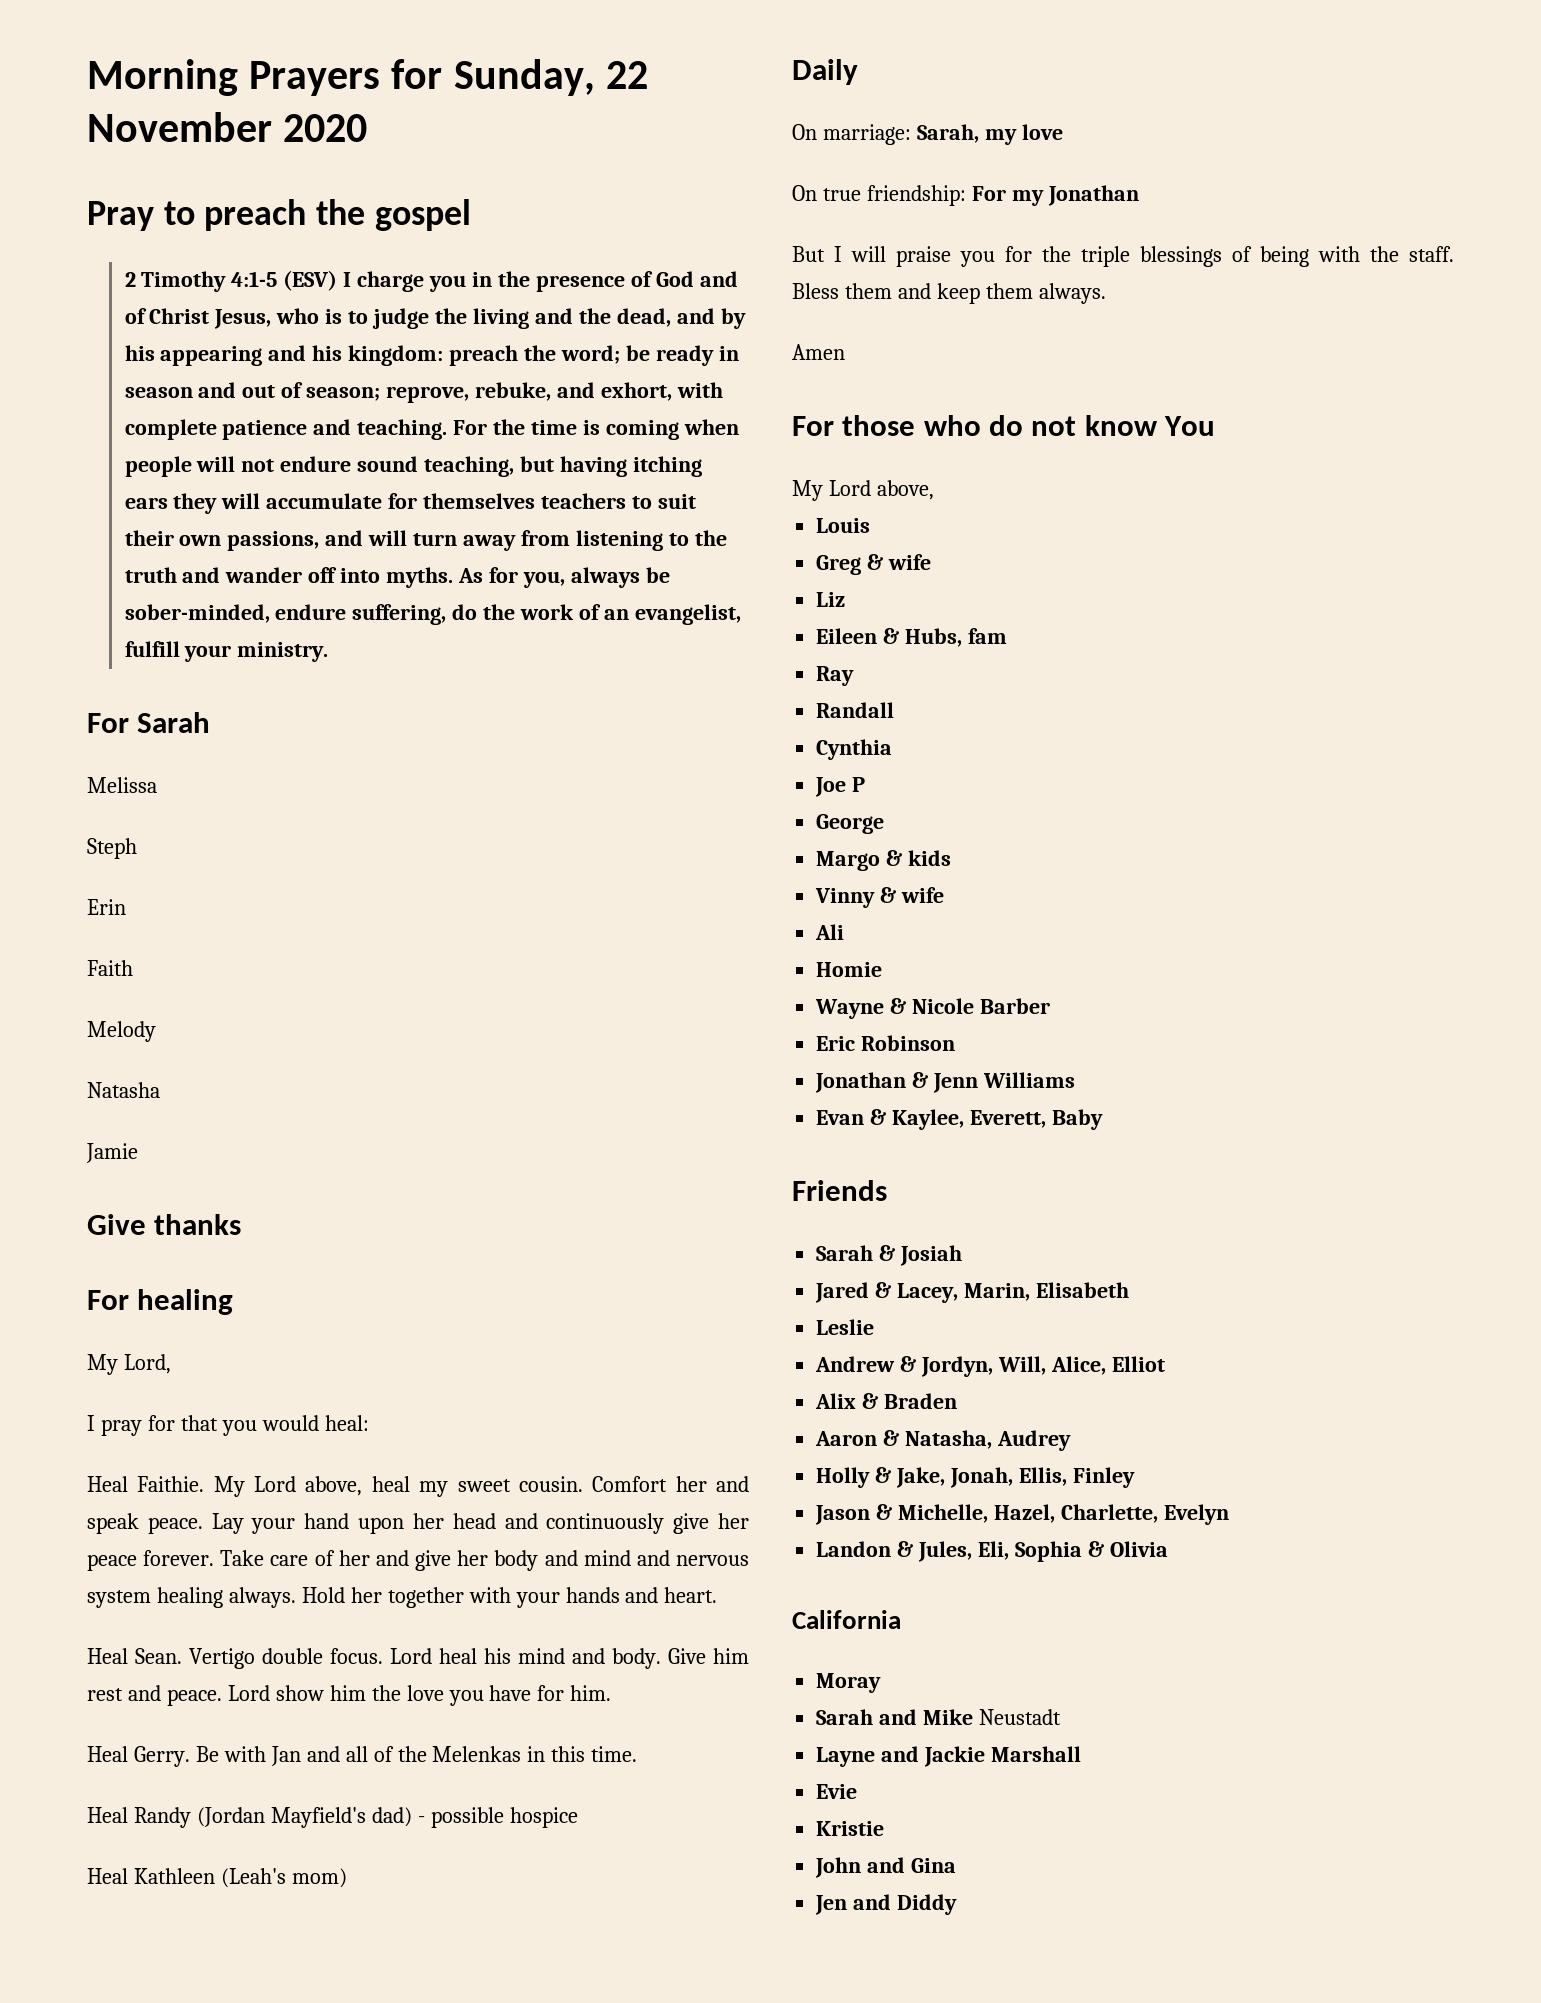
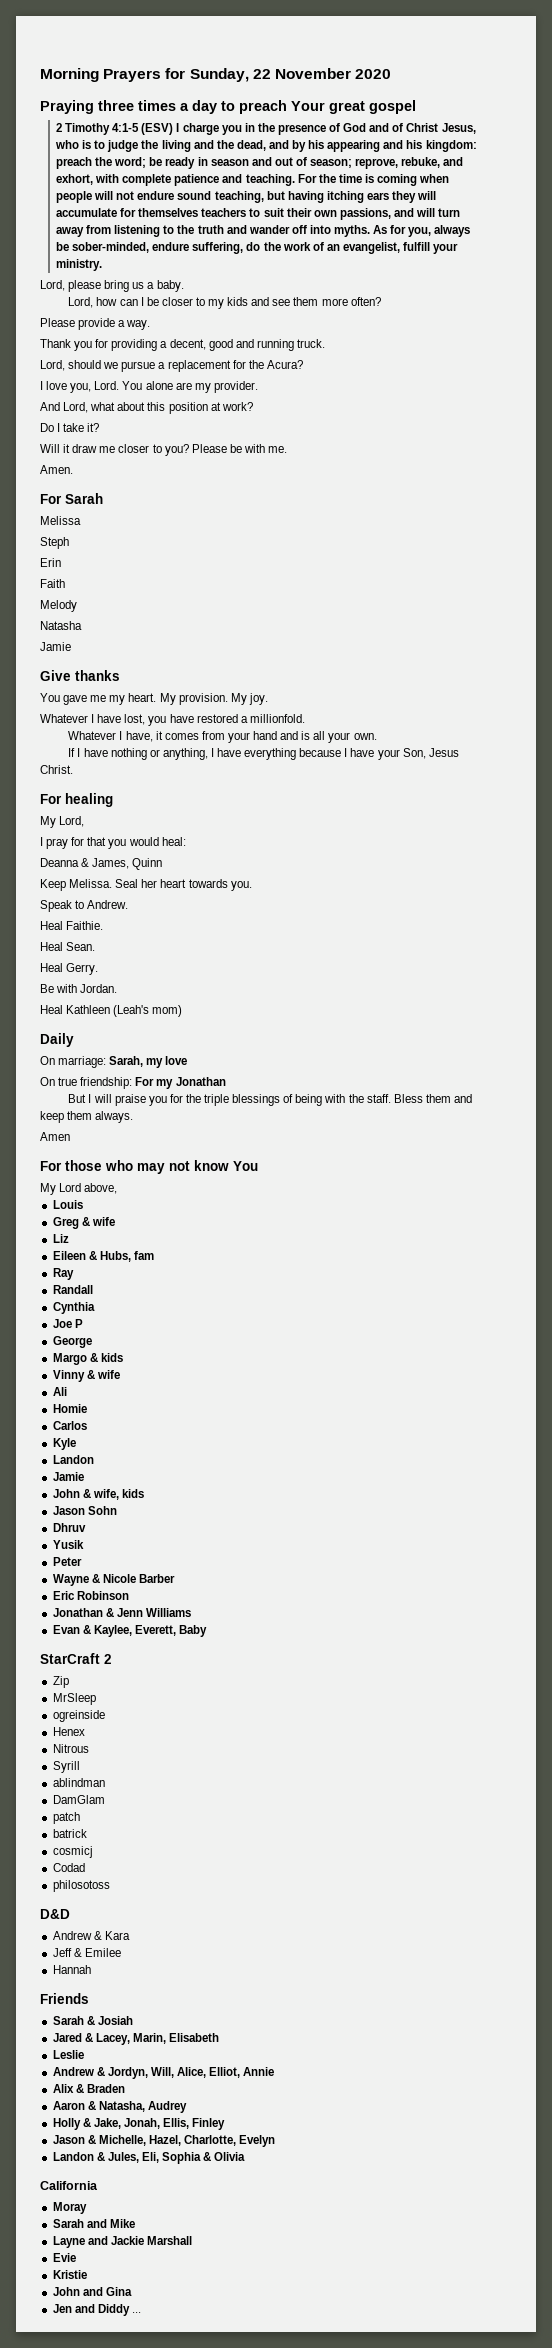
[87,199,366,231] Pray to preach the -> [40,100,365,114] Praying three times a day to preach Your great
(329, 652) none -> [40,280,184,292] [68,297,381,309] [40,318,151,330] [40,339,325,351] [40,360,303,372] [40,381,258,393] [40,402,253,414] [40,423,100,432] [40,444,288,456] [40,465,73,474] // Lord, please bring us a baby. // Lord, how can I be closer to my kids and see them more often? // Please provide a way. // Thank you for providing a decent, good and running truck. // Lord, should we pursue a replacement for the Acura? // I love you, Lord. You alone are my provider. // And Lord, what about this position at work? // Do I take it? // Will it draw me closer to you? Please be with me. // Amen.
(242, 1224) none -> [40,693,268,705] [40,714,305,726] [68,731,377,743] [68,748,459,760] [40,765,73,774] // You gave me my heart. My provision. My joy. // Whatever I have lost, you have restored a millionfold. // Whatever I have, it comes from your hand and is all your own. // If I have nothing or anything, I have everything because I have your Son, Jesus Christ.
[87,1476,750,1497] [87,1513,749,1534] [87,1550,749,1571] [87,1587,718,1608] [87,1648,749,1669] [87,1685,612,1706] Heal Faithie. My Lord above, heal my sweet cousin. Comfort her and speak peace. Lay your hand upon her head and continuously give her peace forever. Take care of her and give her body and mind and nervous system healing always. Hold her together with your hands and heart. // Heal Sean. Vertigo double focus. Lord heal his mind and body. Give him rest and peace. Lord show him the love you have for him. -> [40,858,163,870] [40,879,252,891] [40,900,129,912] [40,921,104,930] [40,942,96,951] Deanna & James, Quinn // Keep Melissa. Seal her heart towards you. // Speak to Andrew. // Heal Faithie. // Heal Sean.
(190, 1756) none -> (99, 969) //
[270,1746,638,1766] [87,1807,578,1828] Jan and all of the Melenkas in this time. // Heal Randy (Jordan Mayfield's dad) - possible hospice -> [80,984,118,993] Jordan.
[989,415,1024,436] do -> [137,1163,165,1174] may
(883, 969) none -> [52,1421,87,1430] [52,1438,76,1450] [52,1455,94,1464] [52,1472,84,1481] [52,1489,144,1500] [52,1506,117,1515] [52,1523,86,1532] [52,1540,84,1549] [52,1557,82,1566] // Carlos // Kyle // Landon // Jamie // John & wife, kids // Jason Sohn // Dhruv // Yusik // Peter
(1103, 1119) none -> [40,1653,112,1664] [52,1676,69,1688] [52,1693,96,1705] [52,1710,105,1722] [52,1727,85,1736] [52,1744,89,1753] [52,1761,80,1773] [52,1778,105,1787] [52,1795,105,1804] [52,1812,80,1824] [52,1829,87,1838] [52,1846,93,1858] [52,1863,85,1872] [52,1880,110,1892] [40,1909,70,1919] [52,1931,130,1940] [52,1948,121,1957] [52,1965,91,1974] // StarCraft 2 // Zip // MrSleep // ogreinside // Henex // Nitrous // Syrill // ablindman // DamGlam // patch // batrick // cosmicj // Codad // philosotoss // D&D // Andrew & Kara // Jeff & Emilee // Hannah
[1111,1356,1165,1372] Elliot -> [209,2067,275,2078] Elliot, Annie
[1060,1504,1158,1523] Charlette, -> [184,2135,237,2146] Charlotte,
[979,1709,1062,1725] Neustadt -> (135, 2223) none
(958, 1904) none -> [131,2312,141,2313] ...

